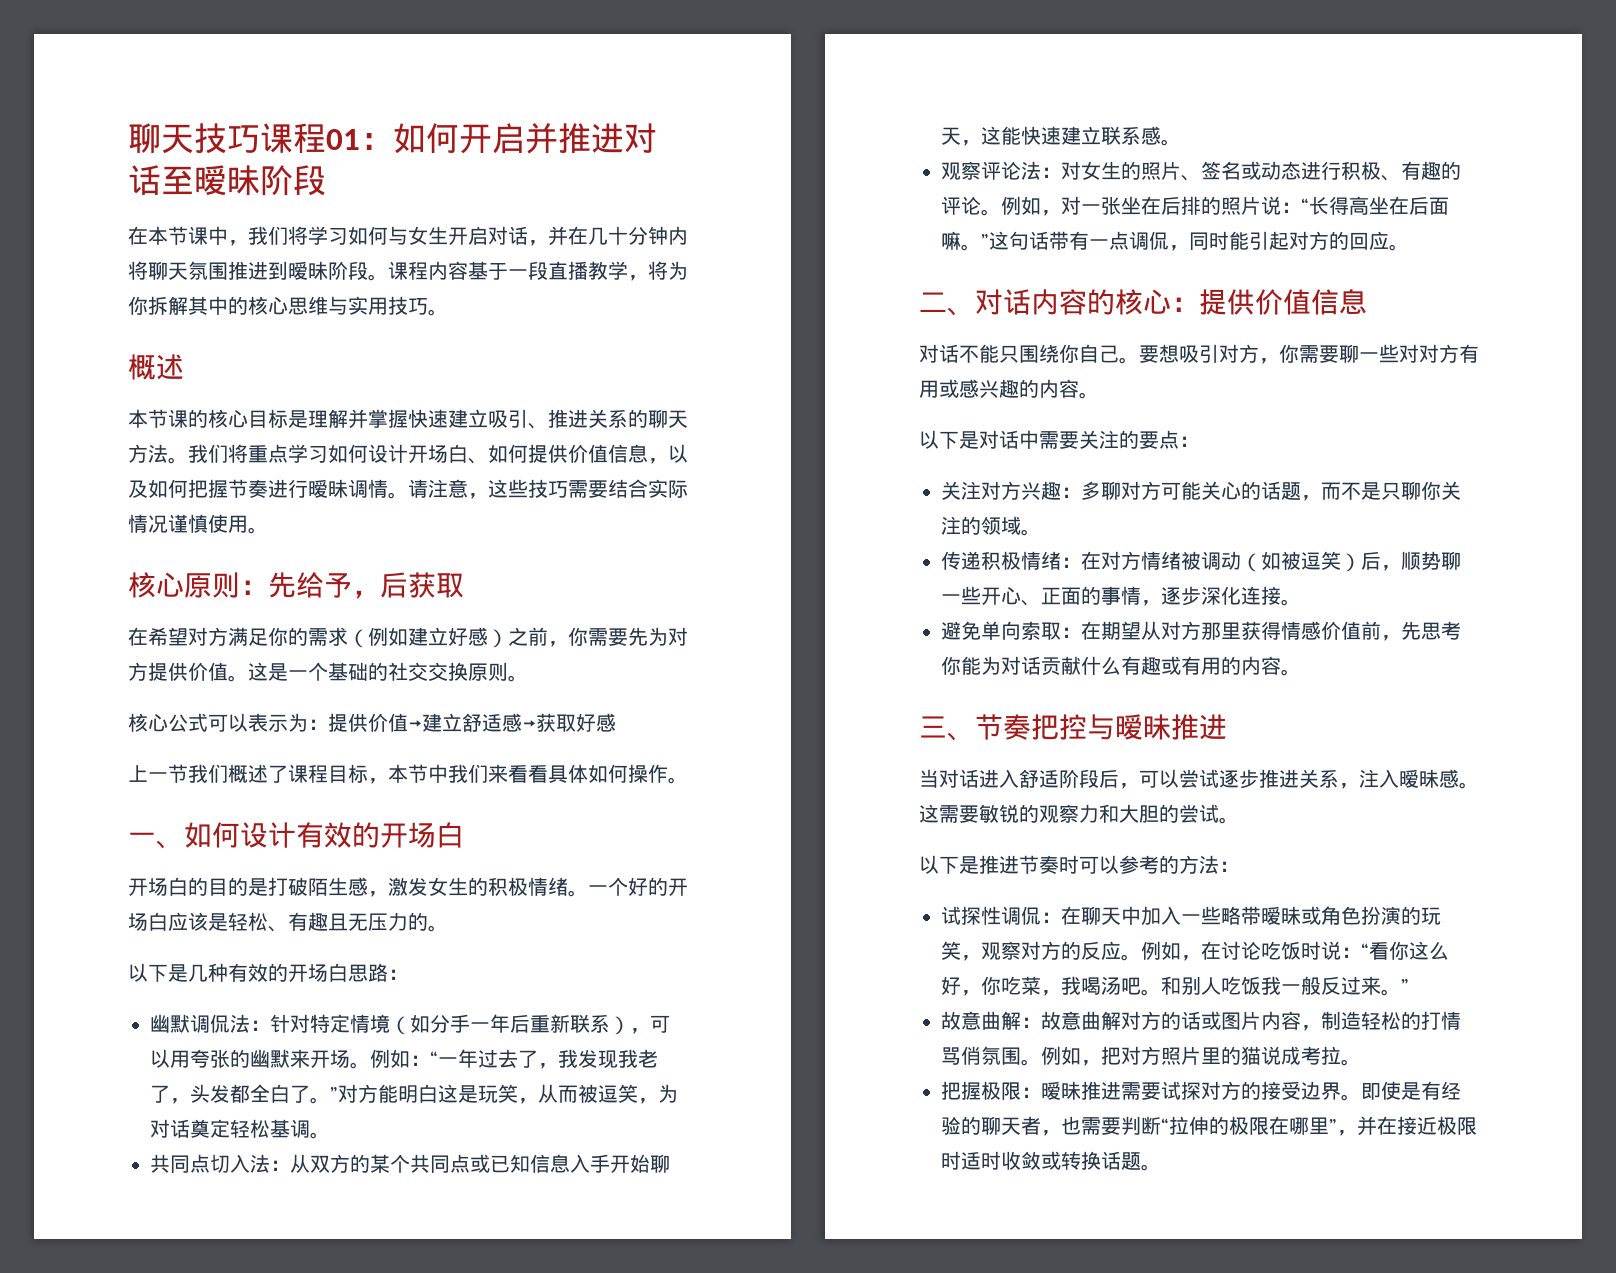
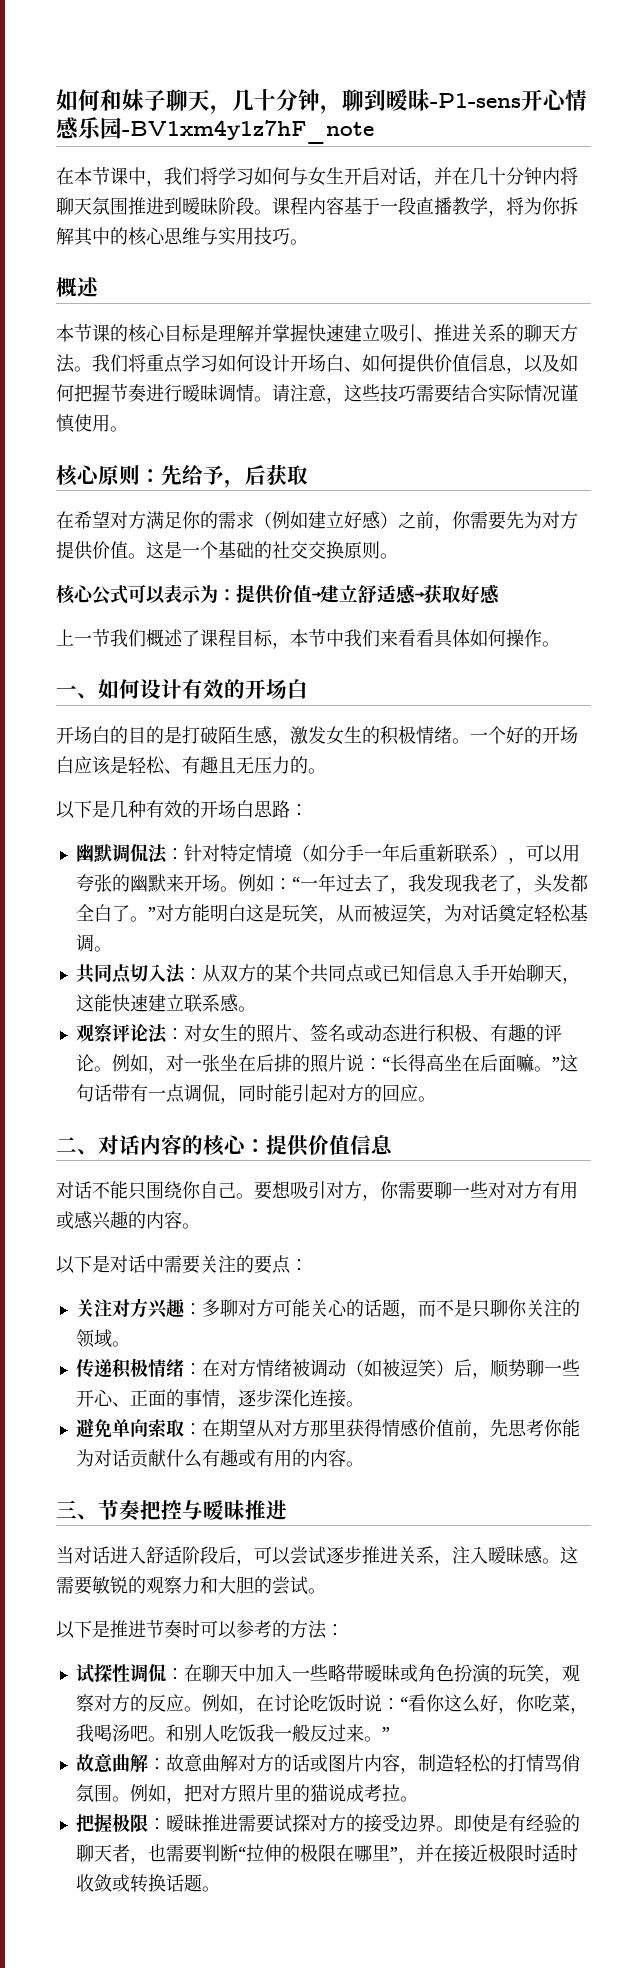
[128,123,657,154] [128,165,326,196] 聊天技巧课程01：如何开启并推进对话至暧昧阶段 -> [56,89,587,114] [56,117,374,144] 如何和妹子聊天，几十分钟，聊到暧昧-P1-sens开心情感乐园-BV1xm4y1z7hF_note

